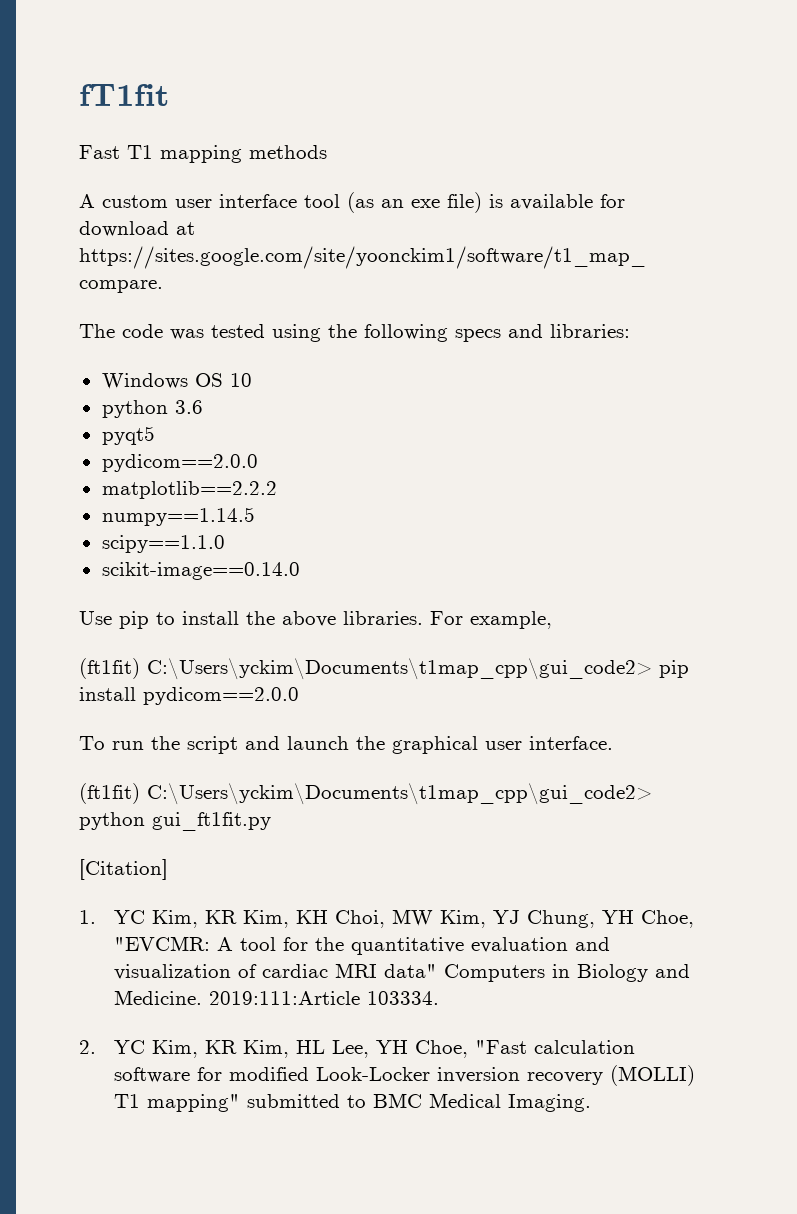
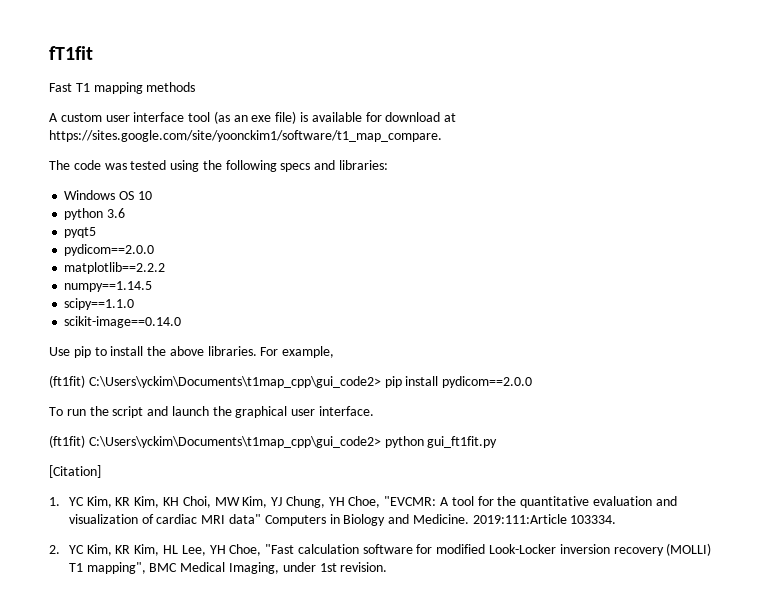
[147,1093,592,1112] mapping" submitted to BMC Medical Imaging. -> [86,562,388,574] mapping", BMC Medical Imaging, under 1st revision.

